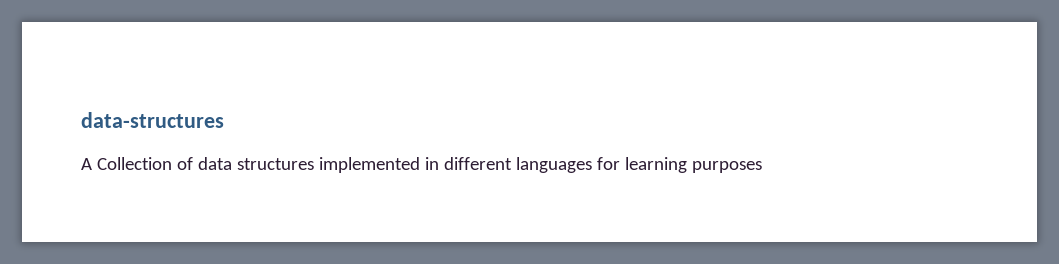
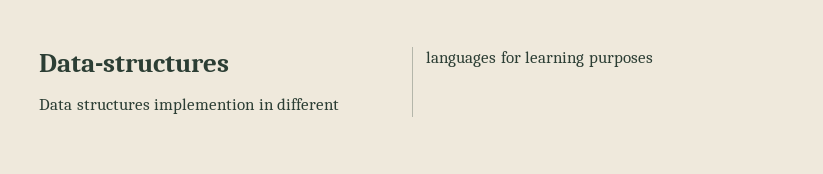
[81,112,224,128] [81,157,420,173] data-structures // A Collection of data structures implemented -> [39,54,229,72] [39,98,256,114] Data-structures // Data structures implemention

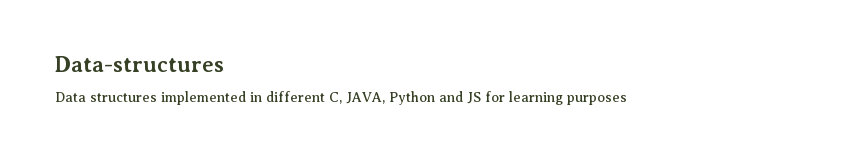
[154,98,256,114] implemention -> [161,91,246,105] implemented
[426,51,496,67] languages -> [329,91,481,105] C, JAVA, Python and JS

